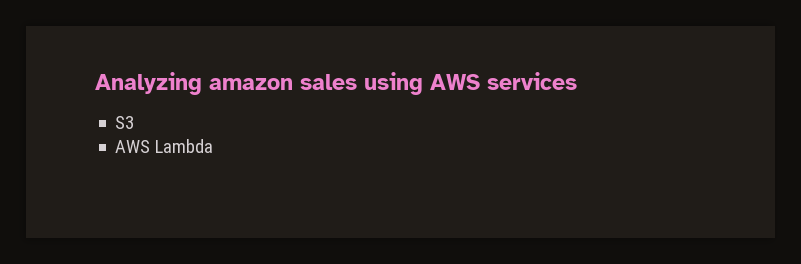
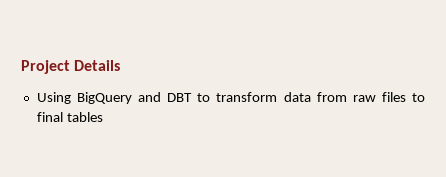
[95,72,577,95] [115,116,135,129] [115,139,214,153] Analyzing amazon sales using AWS services // S3 // AWS Lambda -> [21,60,121,74] [36,92,426,104] [36,112,103,122] Project Details // Using BigQuery and DBT to transform data from raw files to final tables

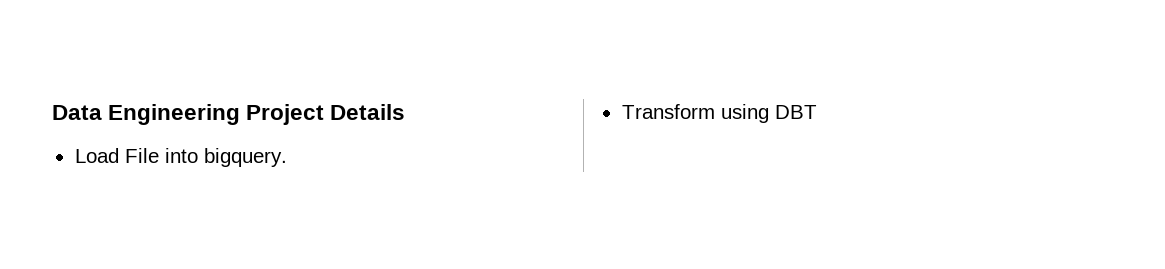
(21, 67) none -> [52,104,241,125] Data Engineering
[36,92,426,104] [36,112,103,122] Using BigQuery and DBT to transform data from raw files to final tables -> [74,148,287,167] [621,104,817,123] Load File into bigquery. // Transform using DBT

